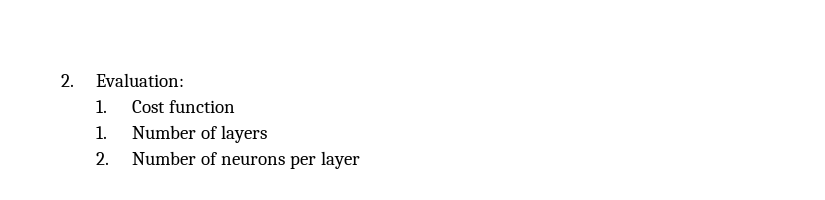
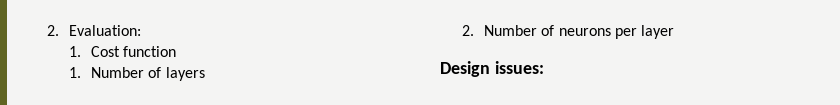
(361, 160) none -> [440,61,544,77] // Design issues:

